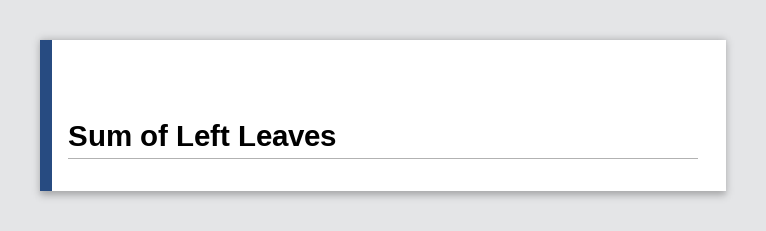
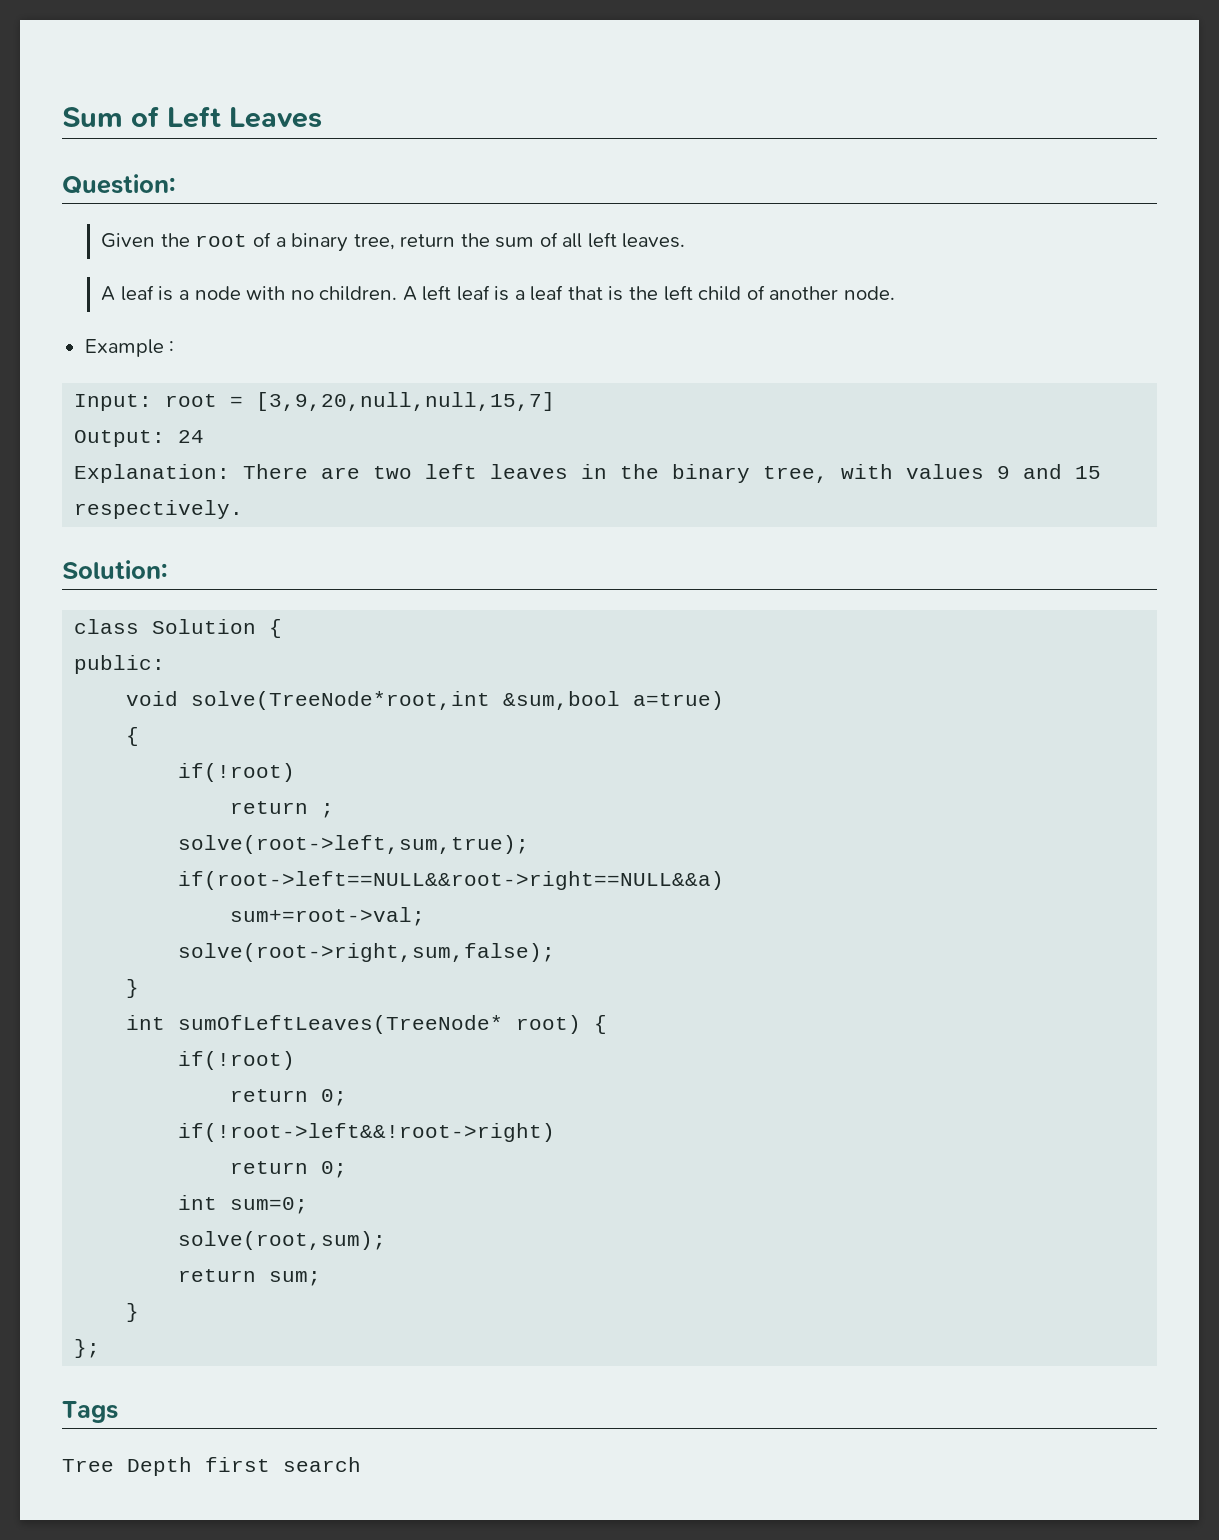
(336, 136) none -> [62,174,176,194] [101,232,686,252] [101,285,895,301] [84,339,175,357] [74,392,556,411] [74,430,205,447] [74,464,1102,483] [74,500,244,519] [62,560,168,579] [74,619,283,638] [74,655,166,674] [126,691,725,710] [126,727,140,746] [178,763,296,782] [230,801,335,818] [178,835,530,854] [178,871,725,890] [230,907,426,926] [178,943,556,962] [126,979,140,998] [126,1015,608,1034] [178,1051,296,1070] [230,1089,348,1106] [178,1123,556,1142] [230,1161,348,1178] [178,1195,309,1214] [178,1231,387,1250] [178,1269,322,1286] [126,1303,140,1322] [74,1339,101,1358] [62,1401,118,1423] [62,1457,361,1476] // Question: // Given the root of a binary tree, return the sum of all left leaves. // A leaf is a node with no children. A left leaf is a leaf that is the left child of another node. // Example : // Input: root = [3,9,20,null,null,15,7] // Output: 24 // Explanation: There are two left leaves in the binary tree, with values 9 and 15 respectively. // Solution: // class Solution { // public: // void solve(TreeNode*root,int &sum,bool a=true) // { // if(!root) // return ; // solve(root->left,sum,true); // if(root->left==NULL&&root->right==NULL&&a) // sum+=root->val; // solve(root->right,sum,false); // } // int sumOfLeftLeaves(TreeNode* root) { // if(!root) // return 0; // if(!root->left&&!root->right) // return 0; // int sum=0; // solve(root,sum); // return sum; // } // }; // Tags // Tree Depth first search

